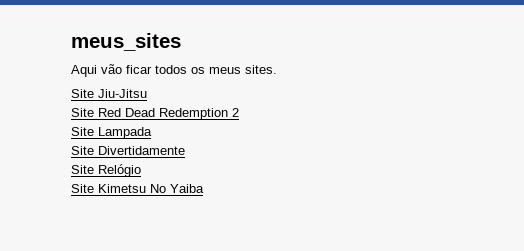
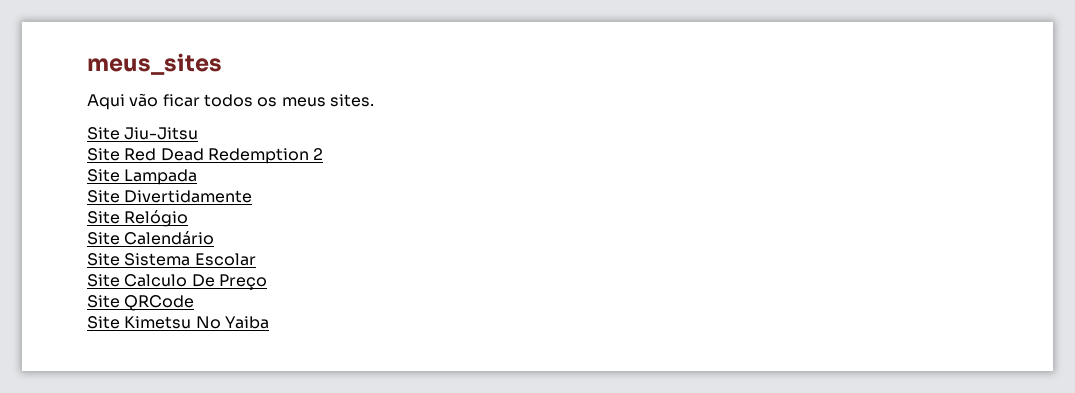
(141, 170) none -> [87,231,215,245] [87,253,256,266] [87,274,267,290] [87,295,195,311] // Site Calendário // Site Sistema Escolar // Site Calculo De Preço // Site QRCode

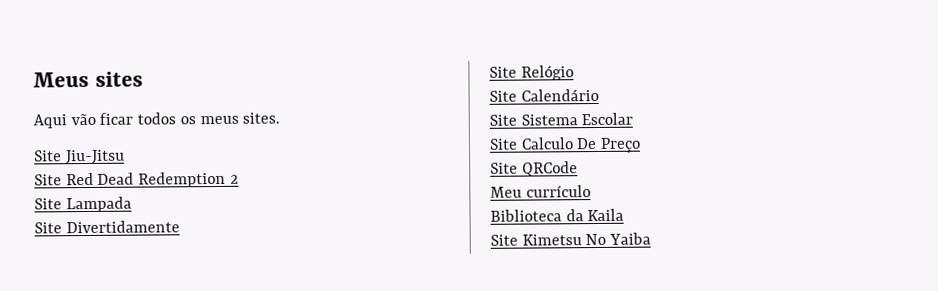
[87,53,222,75] meus_sites -> [33,71,143,88] Meus sites
(195, 303) none -> [490,185,591,198] [490,208,625,222] // Meu currículo // Biblioteca da Kaila

